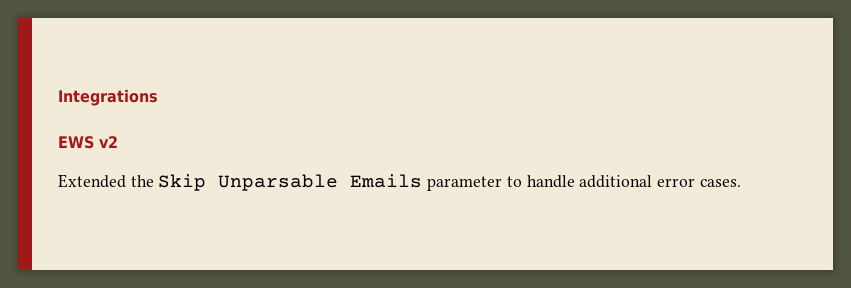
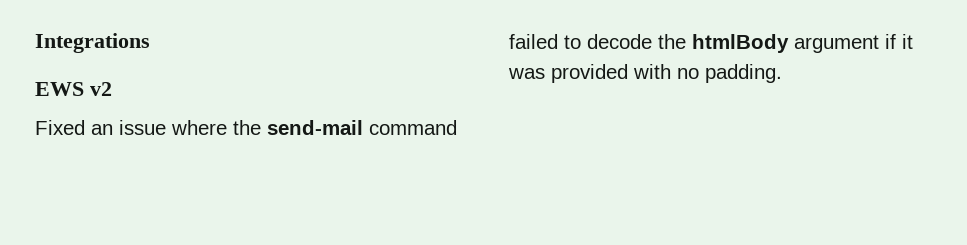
[58,174,741,191] Extended the Skip Unparsable Emails parameter to handle additional error cases. -> [35,120,457,135] [509,34,913,53] [508,64,782,83] Fixed an issue where the send-mail command failed to decode the htmlBody argument if it was provided with no padding.

